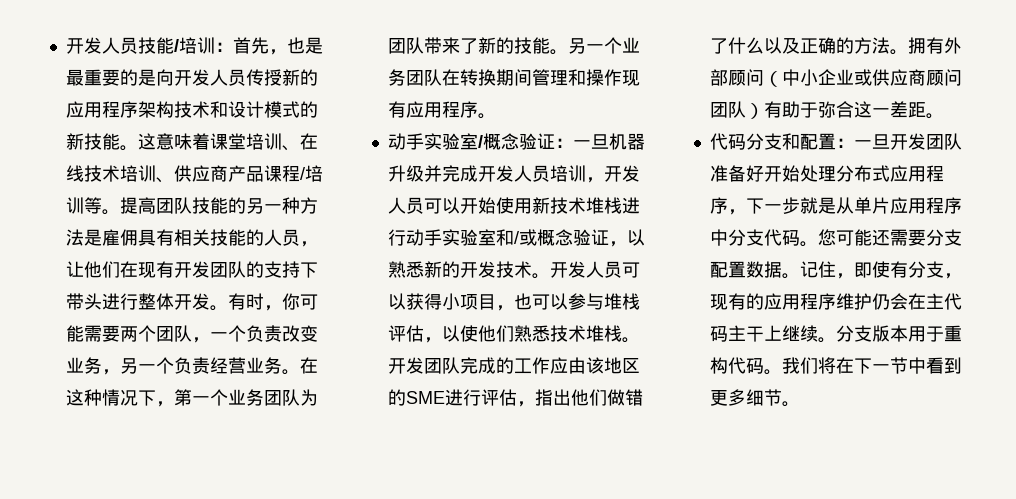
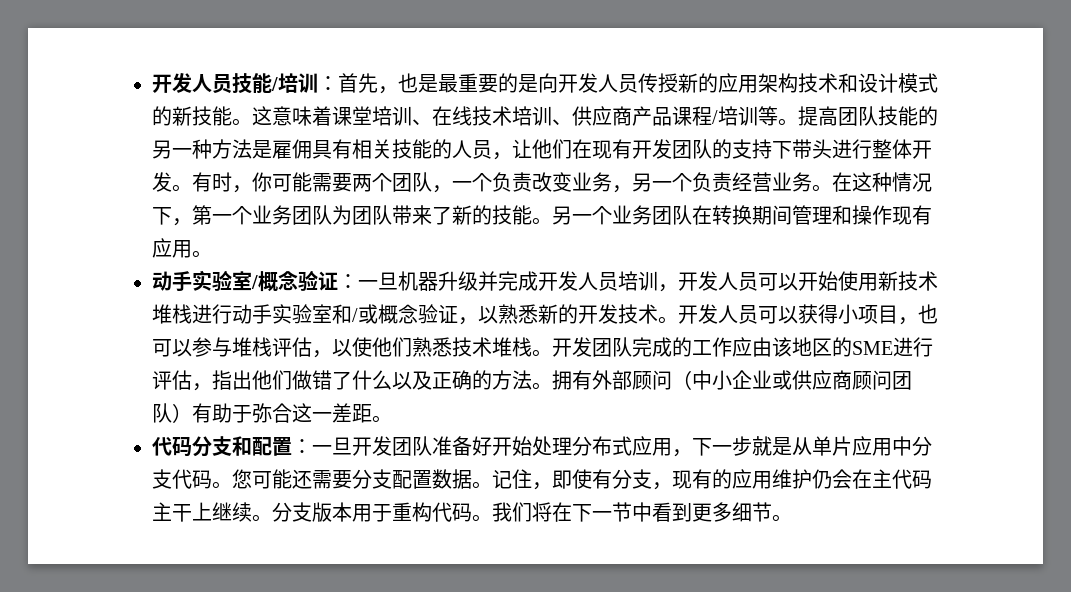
[101,101,138,118] 程序 -> (758, 84) none
[441,101,478,118] 程序 -> (192, 249) none
[925,165,944,182] [709,197,728,214] 程序 -> (672, 447) none
[925,197,962,214] 程序 -> (892, 447) none
[799,293,836,310] 程序 -> (772, 480) none

